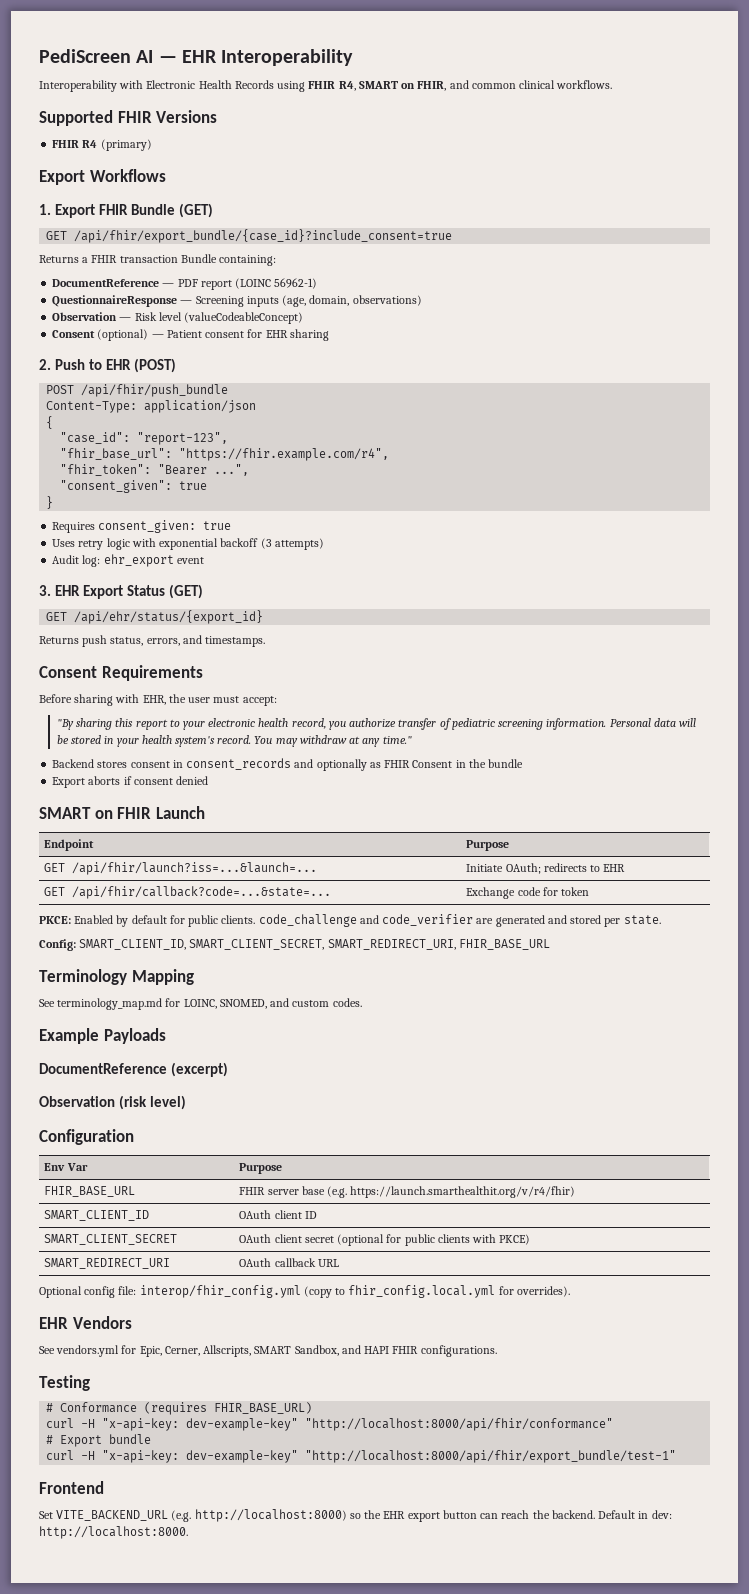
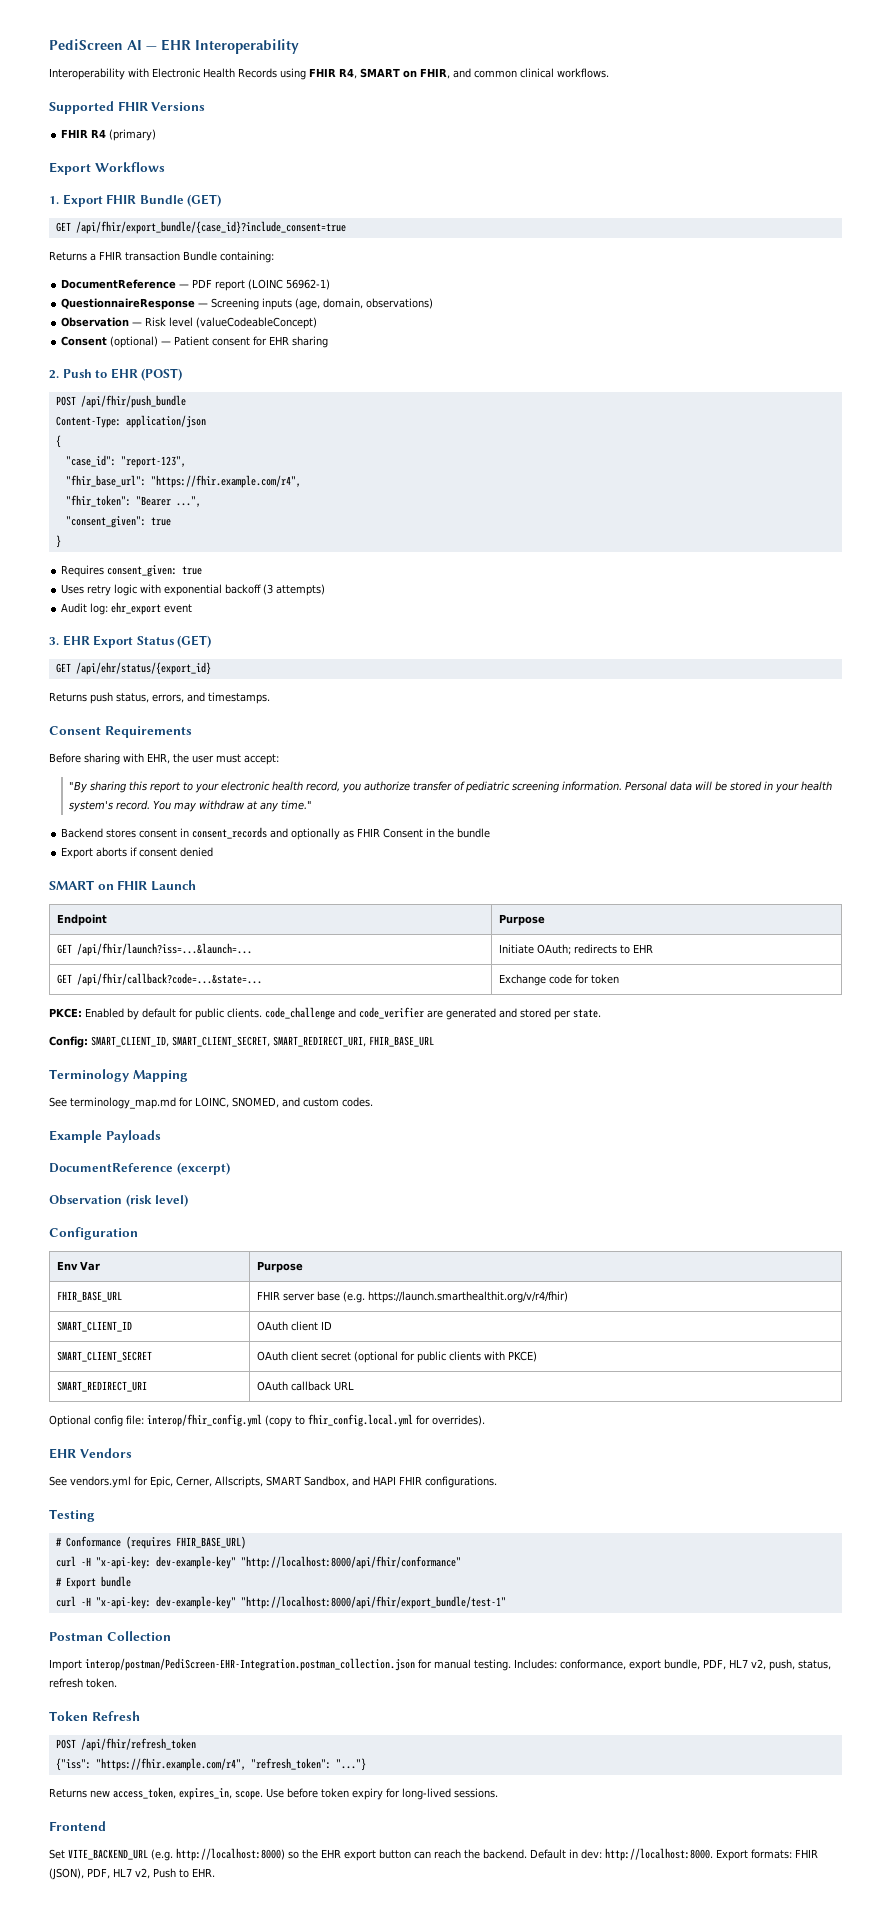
(677, 1456) none -> [49,1631,171,1641] [49,1658,831,1671] [49,1678,117,1688] [49,1711,140,1721] [55,1738,196,1751] [55,1758,366,1771] [49,1787,498,1800] // Postman Collection // Import interop/postman/PediScreen-EHR-Integration.postman_collection.json for manual testing. Includes: conformance, export bundle, PDF, HL7 v2, push, status, refresh token. // Token Refresh // POST /api/fhir/refresh_token // {"iss": "https://fhir.example.com/r4", "refresh_token": "..."} // Returns new access_token, expires_in, scope. Use before token expiry for long-lived sessions.
(188, 1532) none -> [716,1849,818,1861] [49,1868,215,1880] Export formats: FHIR (JSON), PDF, HL7 v2, Push to EHR.

